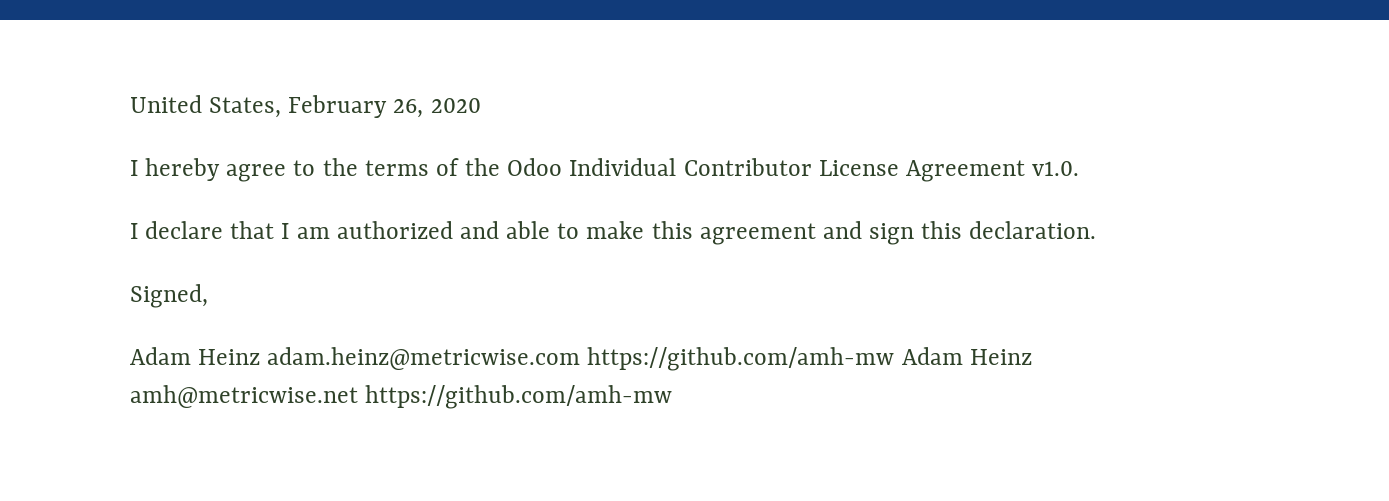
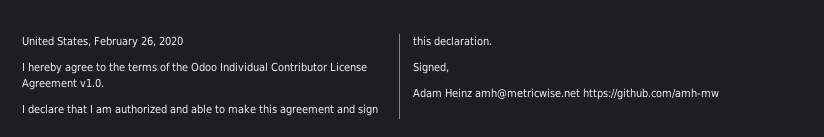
[267,347,1032,371] adam.heinz@metricwise.com https://github.com/amh-mw Adam Heinz -> (472, 93) none

